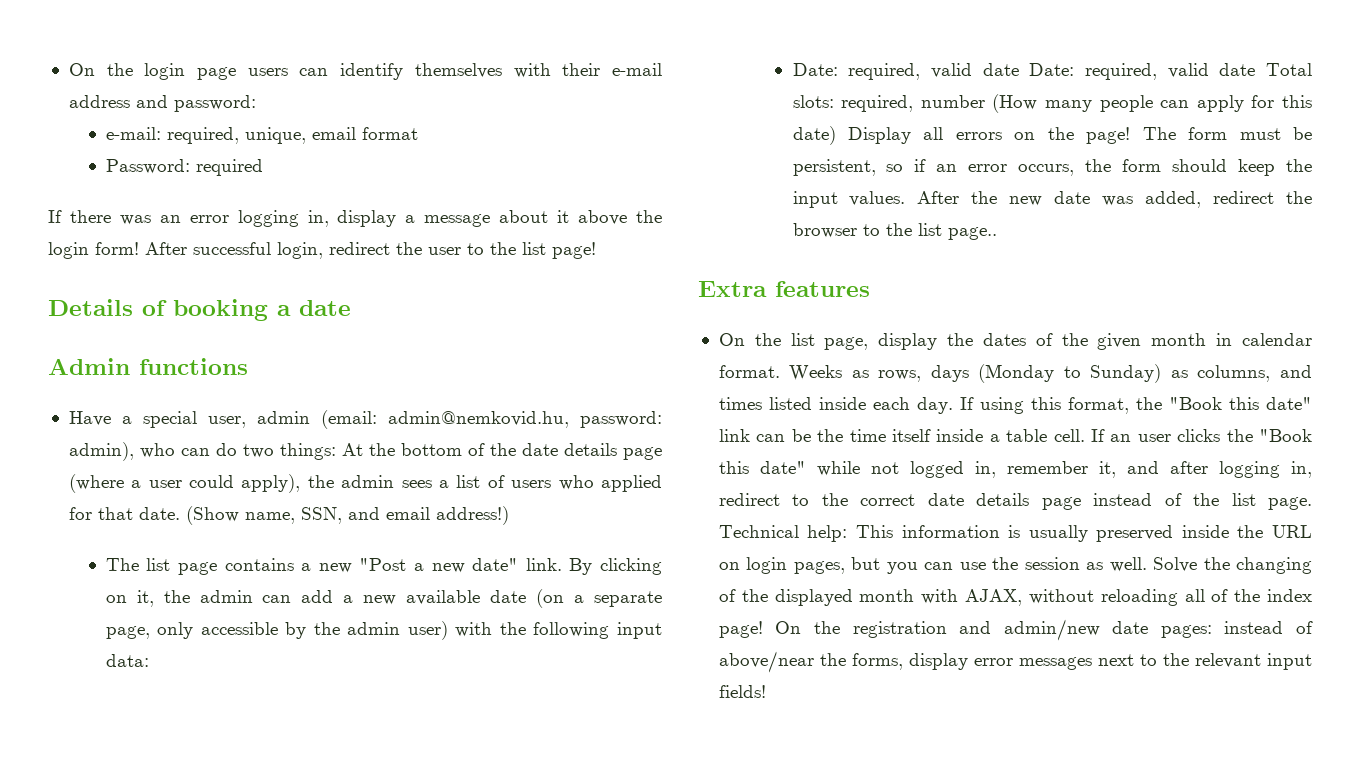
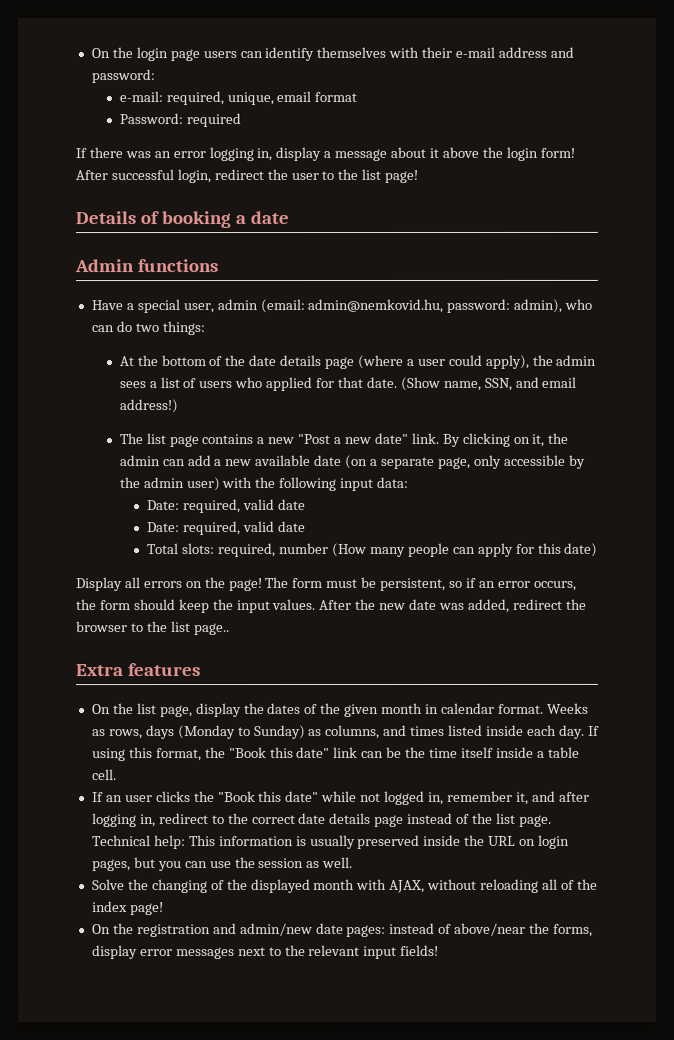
(336, 451) none -> (205, 328) //
[1029,63,1256,80] Date: required, valid date -> [147,521,307,536] // Date: required, valid date //
(836, 135) none -> (599, 549) //
(1085, 435) none -> (117, 775) //
(1147, 564) none -> (354, 862) //
(763, 629) none -> (164, 909) //

